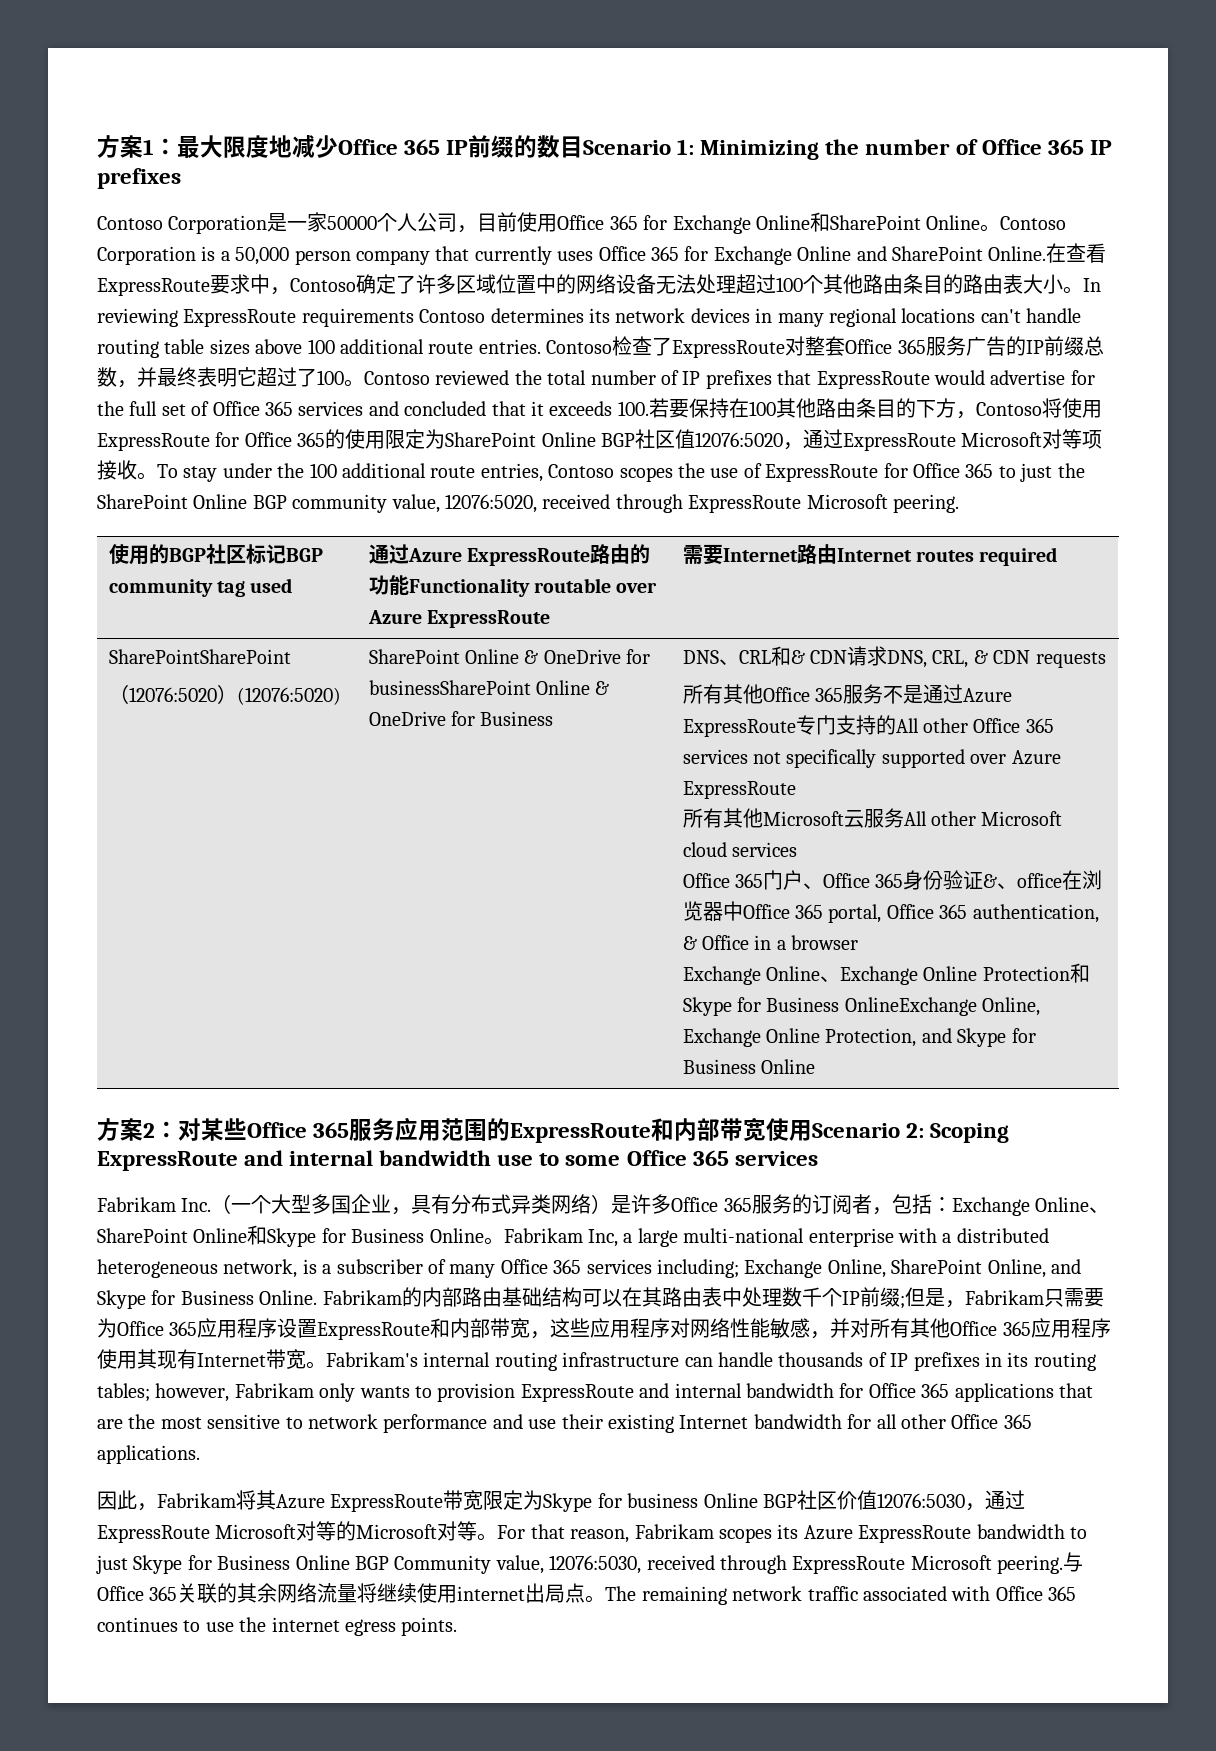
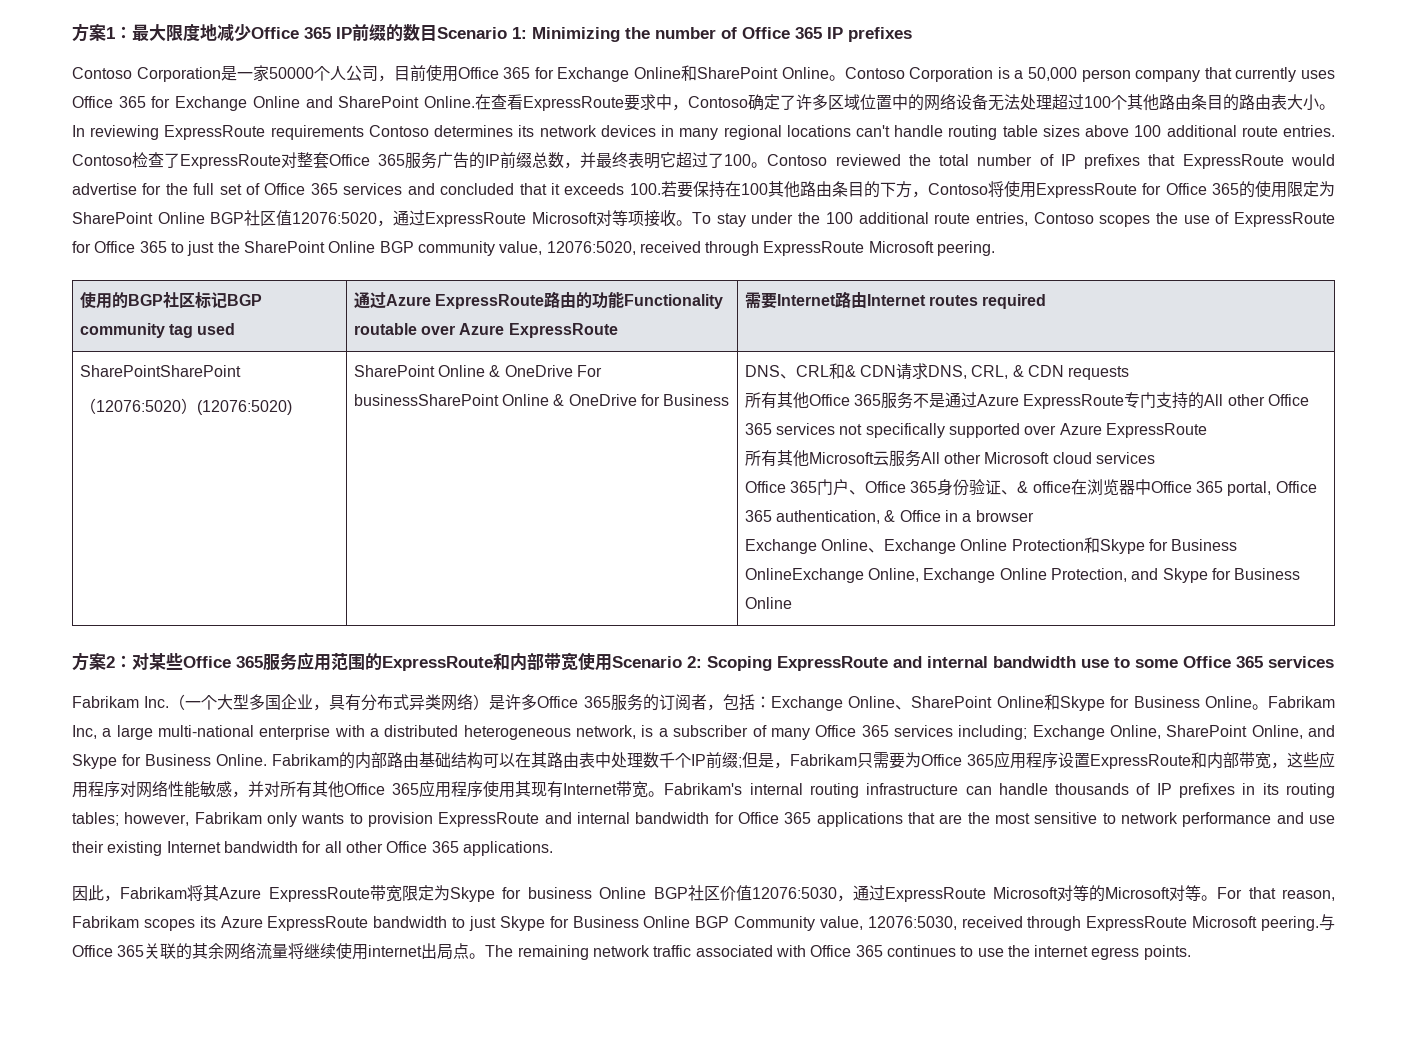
[626,649,651,664] for -> [576,365,602,377] For
[983,874,1018,889] &、 -> [1001,481,1029,495] 、&

